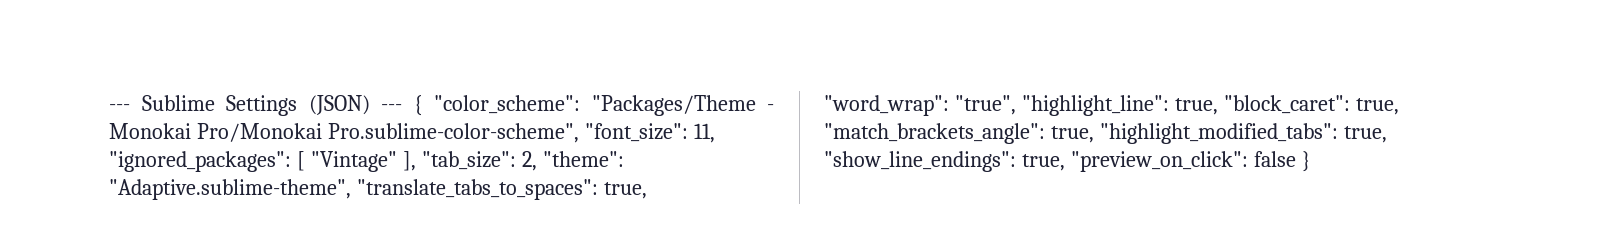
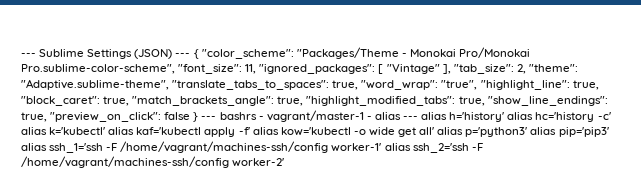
(1311, 161) none -> [201,110,611,122] [21,127,609,137] [21,141,483,153] [21,156,285,168] --- bashrs - vagrant/master-1 - alias --- alias h='history' alias hc='history -c' alias k='kubectl' alias kaf='kubectl apply -f' alias kow='kubectl -o wide get all' alias p='python3' alias pip='pip3' alias ssh_1='ssh -F /home/vagrant/machines-ssh/config worker-1' alias ssh_2='ssh -F /home/vagrant/machines-ssh/config worker-2'

